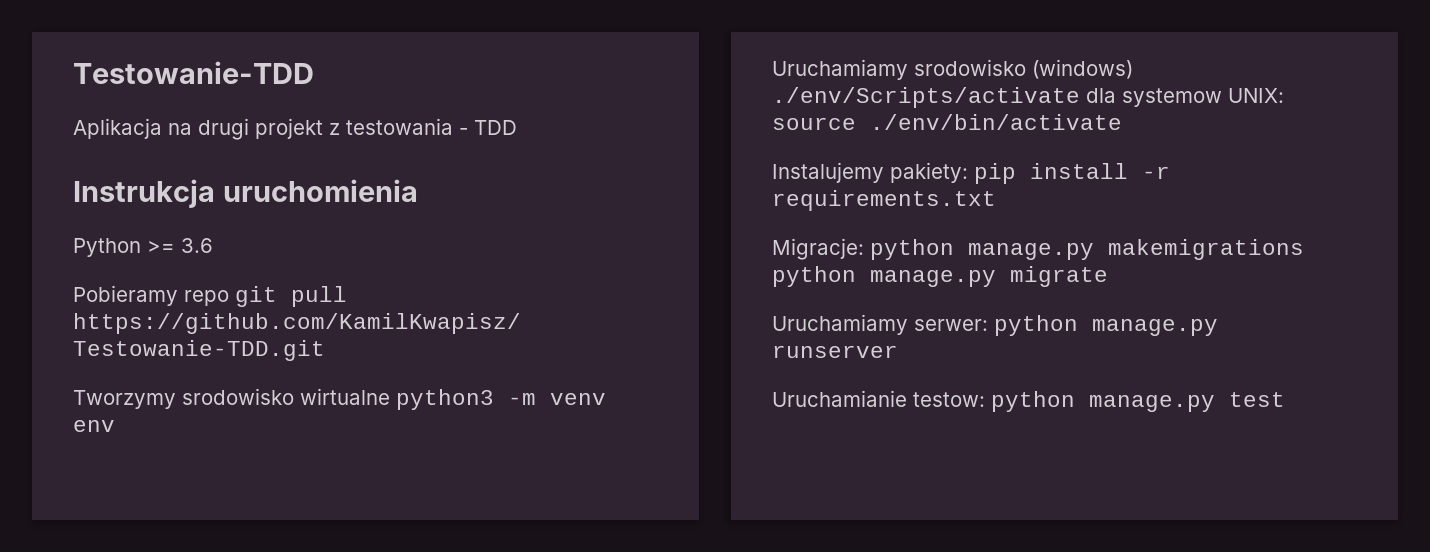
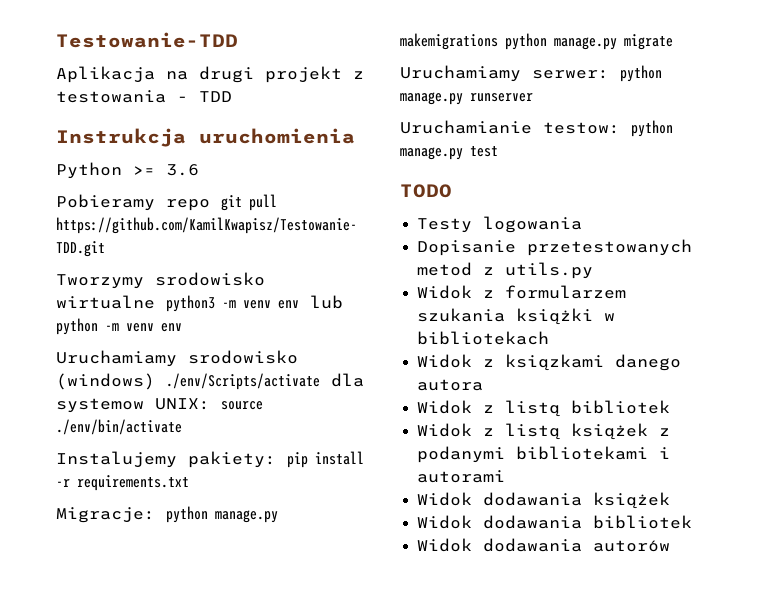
(115, 426) none -> [310,295,343,309] [56,318,182,335] lub python -m venv env
(1285, 399) none -> [400,184,452,198] [417,216,583,233] [417,239,693,256] [417,262,594,279] [417,285,627,299] [417,308,616,325] [417,331,550,345] [417,354,682,371] [417,379,484,391] [417,400,671,417] [417,423,671,440] [417,446,671,463] [417,470,506,483] [417,492,671,509] [417,515,693,529] [417,538,671,552] // TODO // Testy logowania // Dopisanie przetestowanych metod z utils.py // Widok z formularzem szukania książki w bibliotekach // Widok z ksiązkami danego autora // Widok z listą bibliotek // Widok z listą książek z podanymi bibliotekami i autorami // Widok dodawania książek // Widok dodawania bibliotek // Widok dodawania autorów

